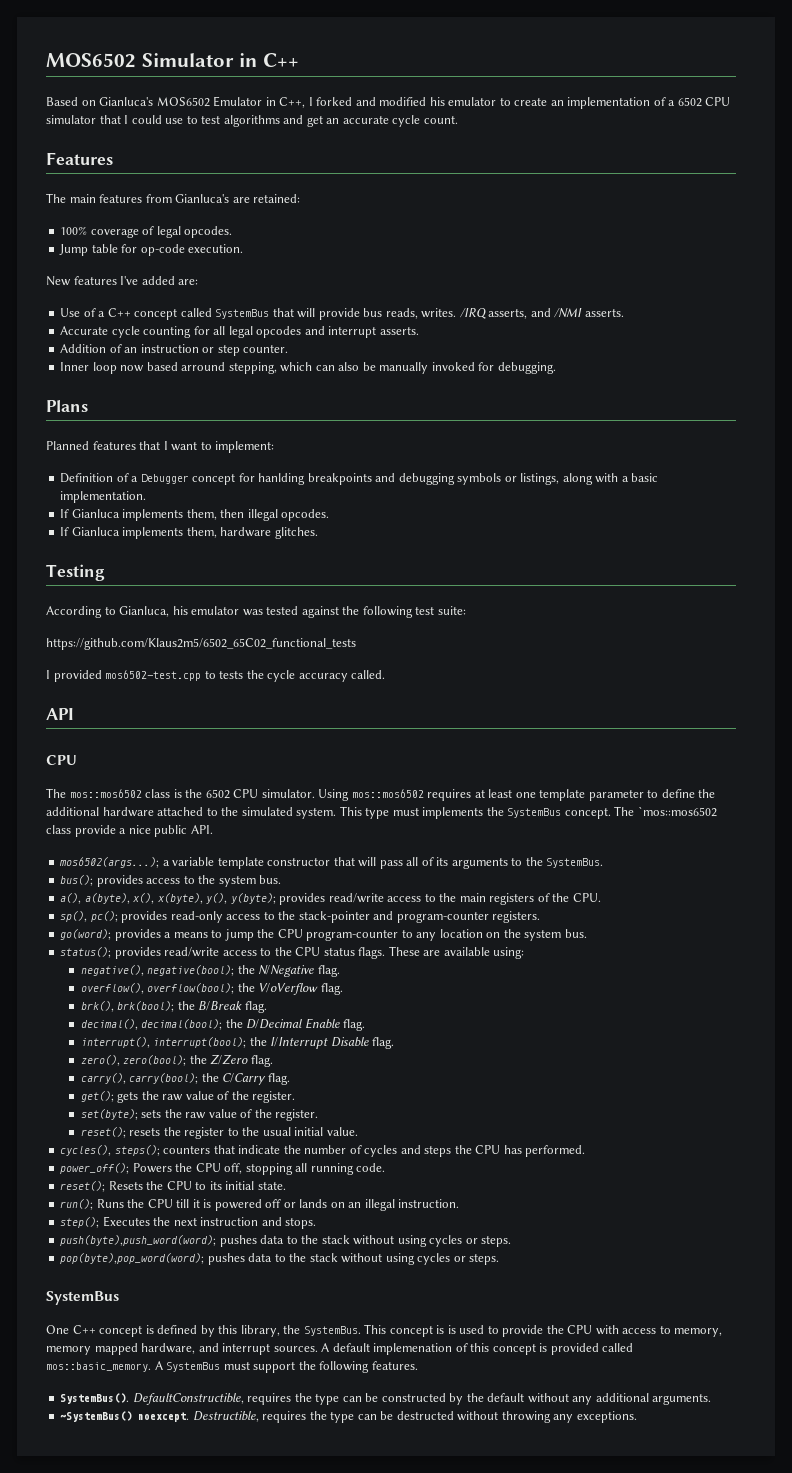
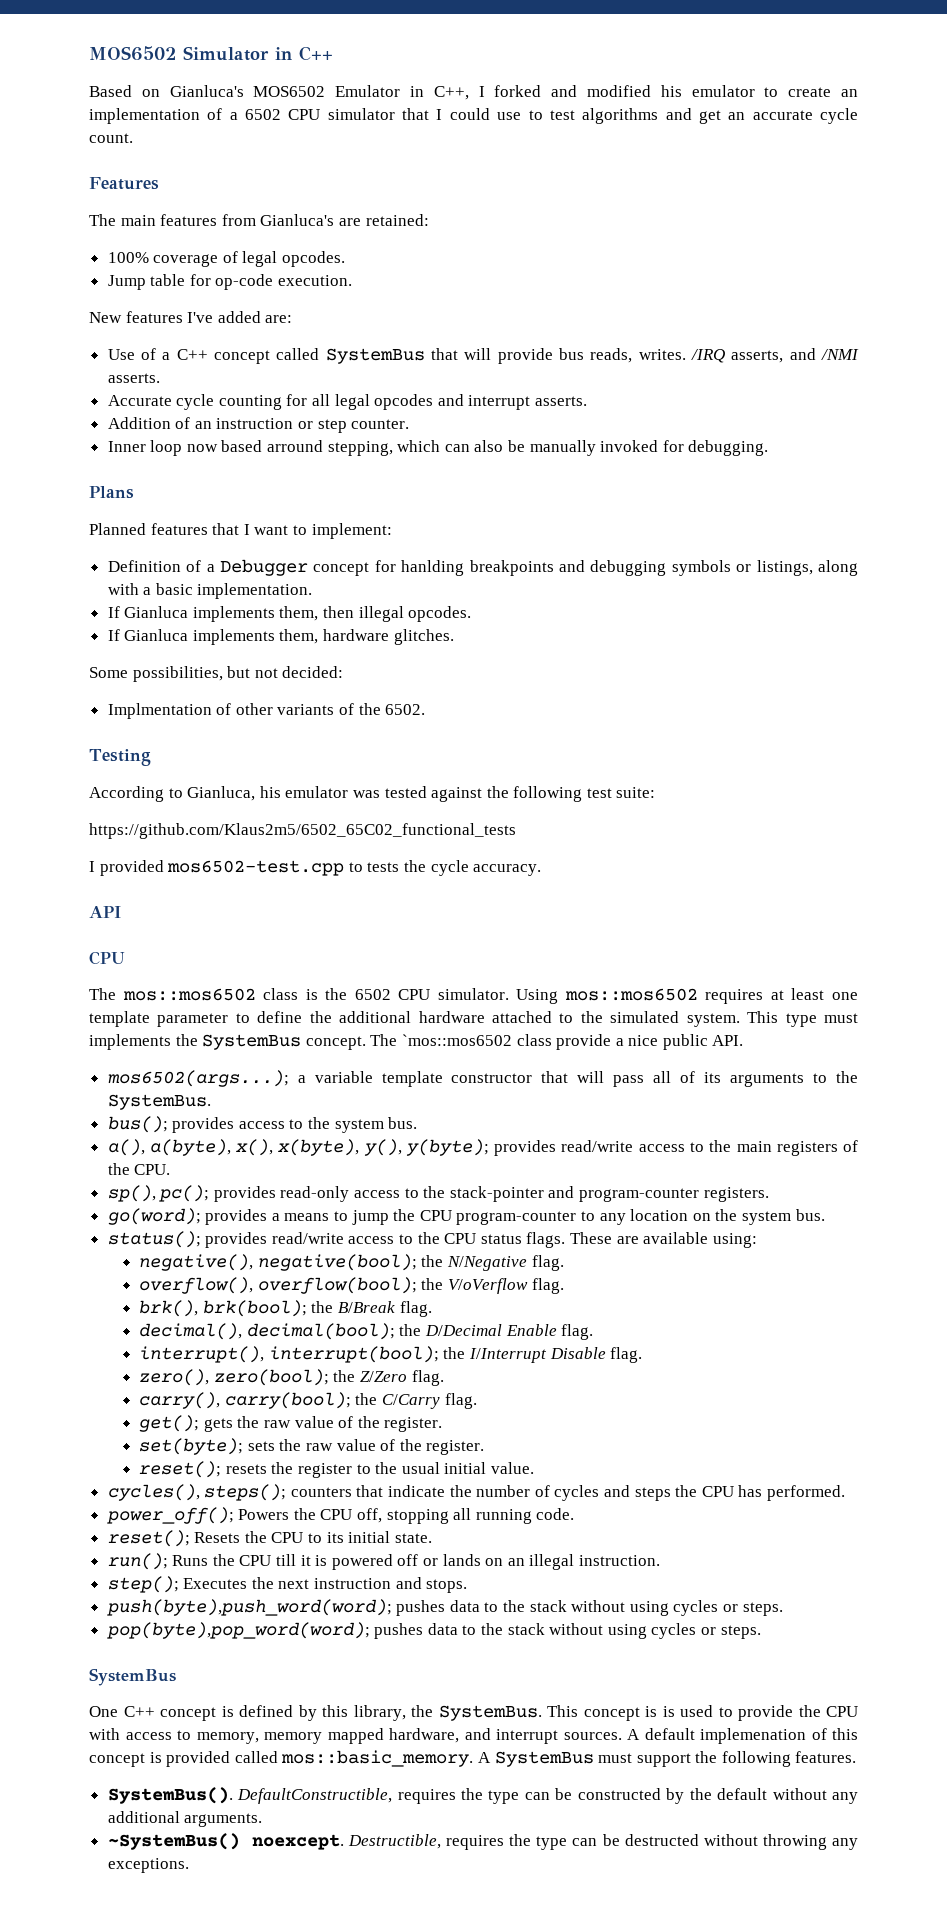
(318, 533) none -> [89,666,344,682] [107,703,426,719] // Some possibilities, but not decided: // Implmentation of other variants of the 6502.
[298,670,386,682] accuracy called. -> [473,864,542,876] accuracy.

